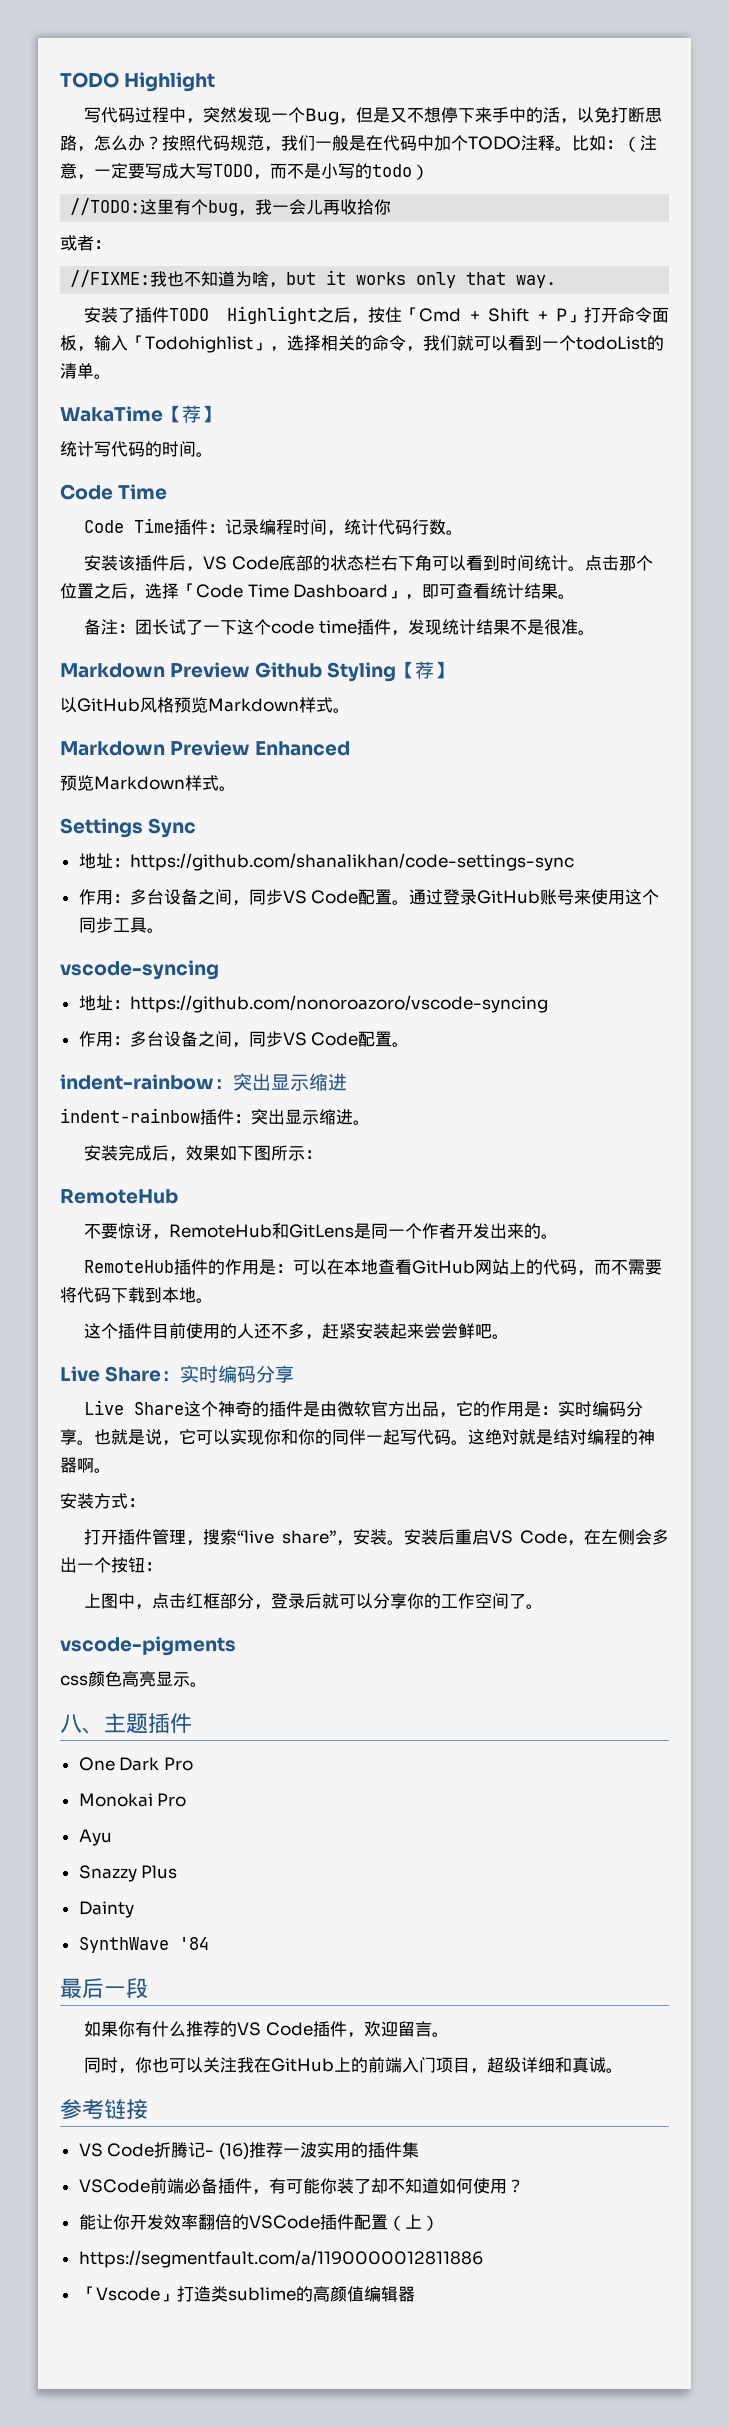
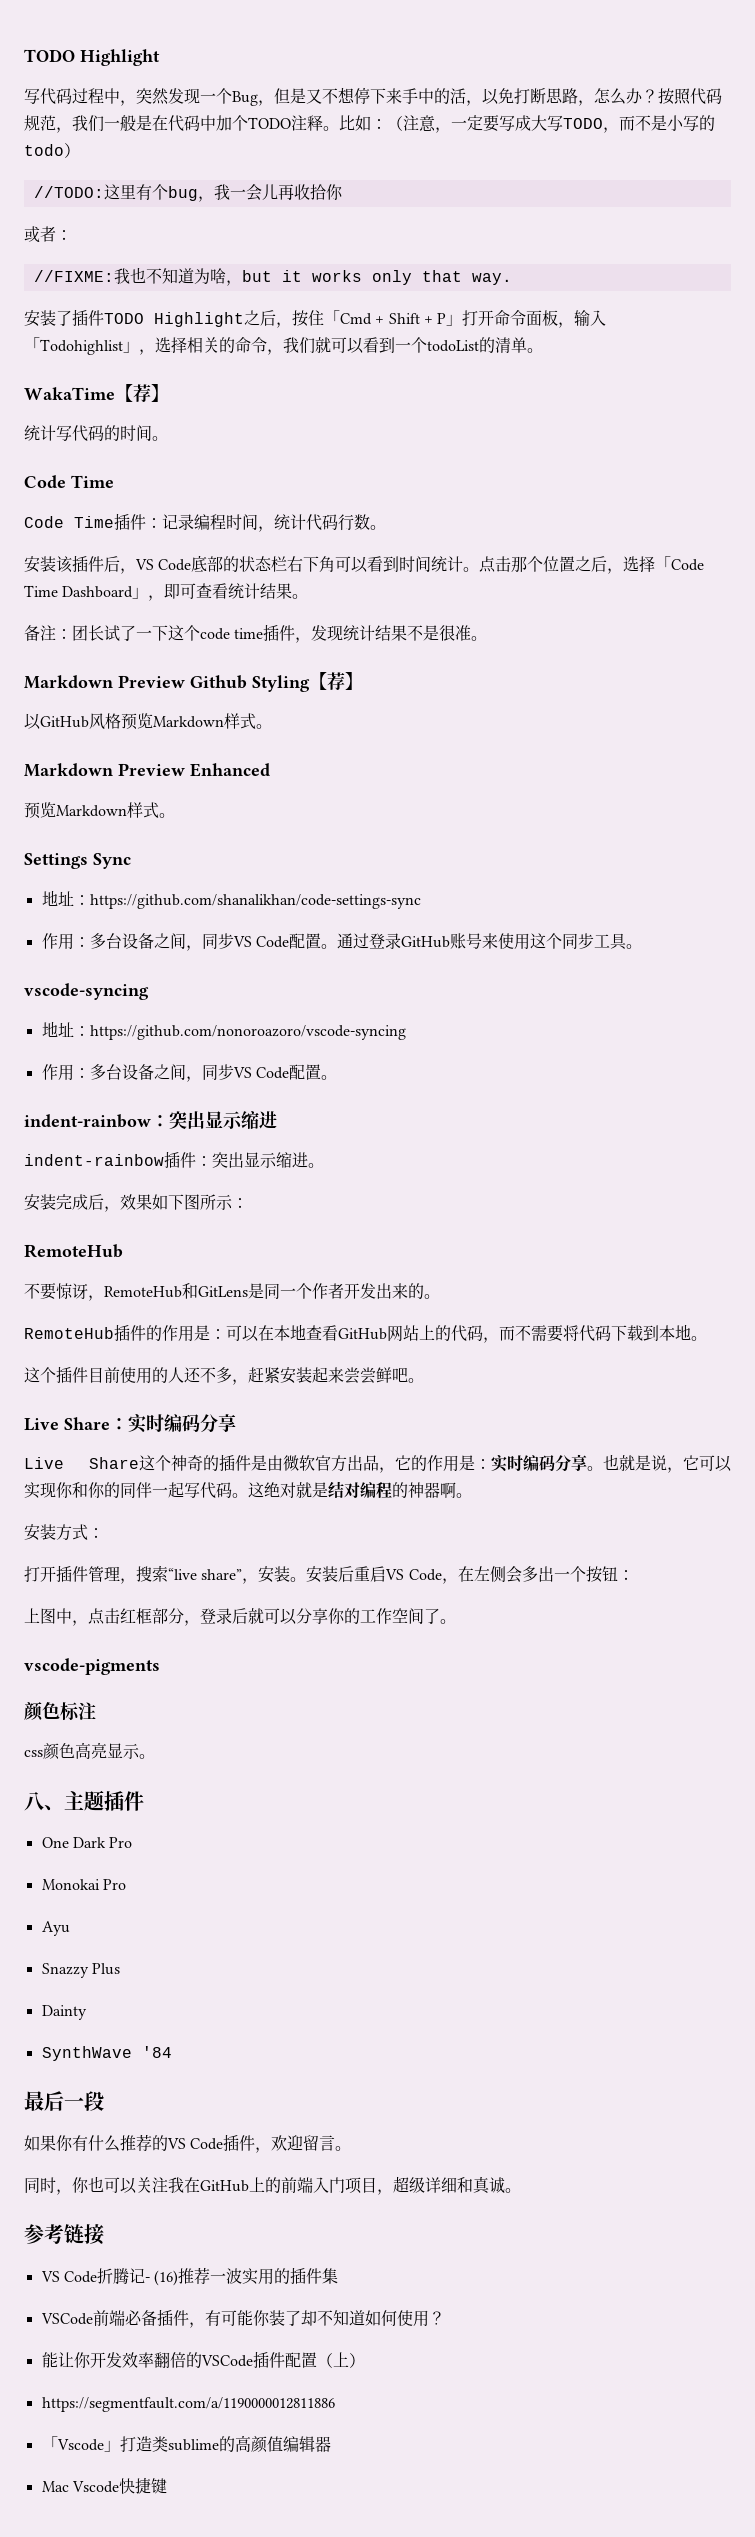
(236, 1646) none -> [24,1702,96,1721] // 颜色标注
(415, 2294) none -> [41,2477,167,2494] // Mac Vscode快捷键

